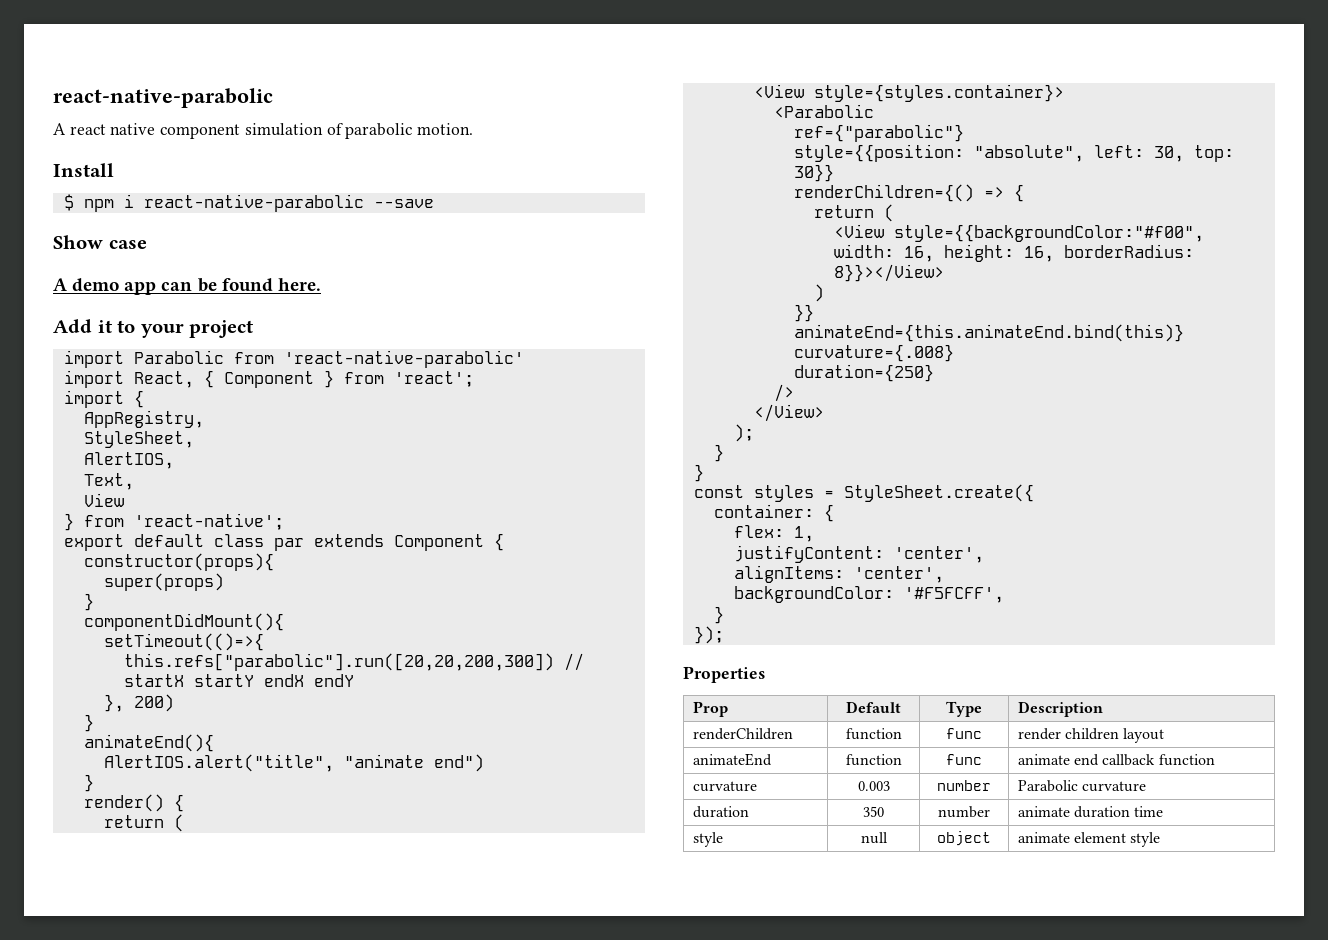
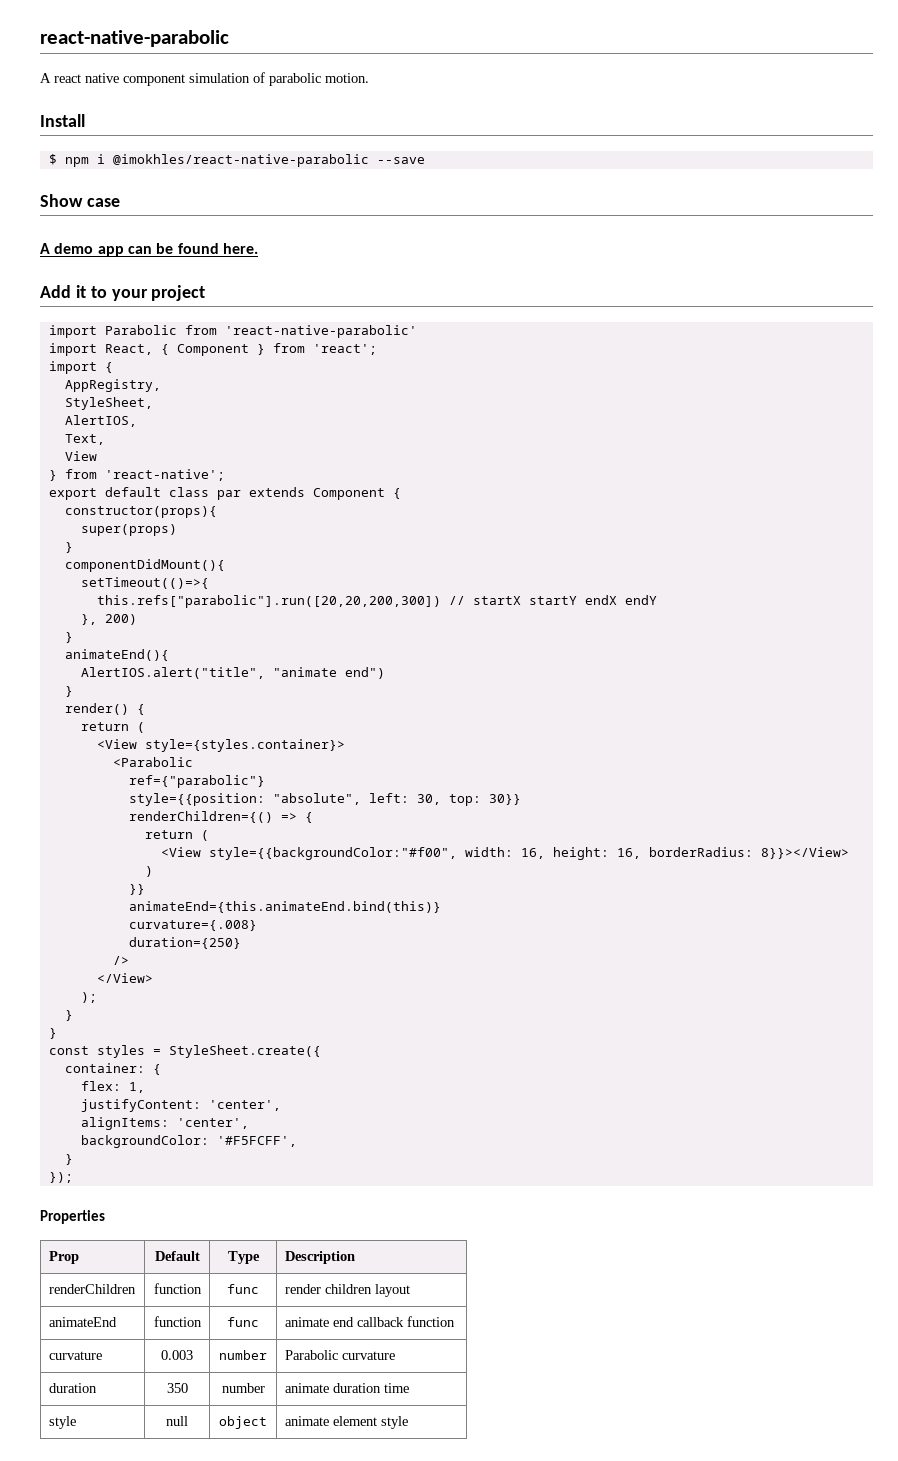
[143,194,364,212] react-native-parabolic -> [112,154,369,167] @imokhles/react-native-parabolic

